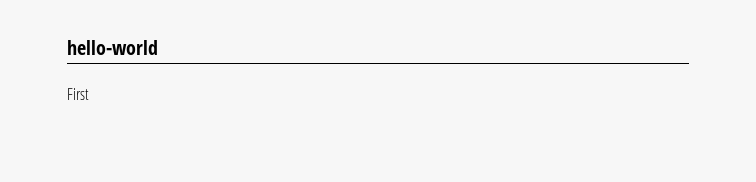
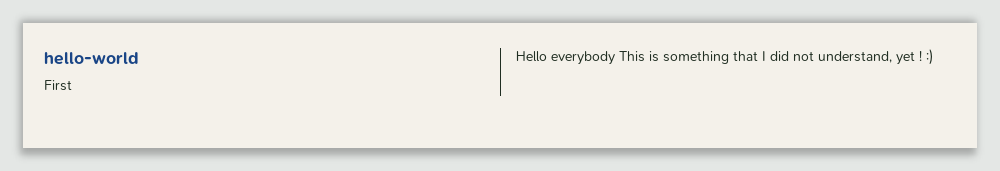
(89, 94) none -> [516,49,933,65] // Hello everybody This is something that I did not understand, yet ! :)

